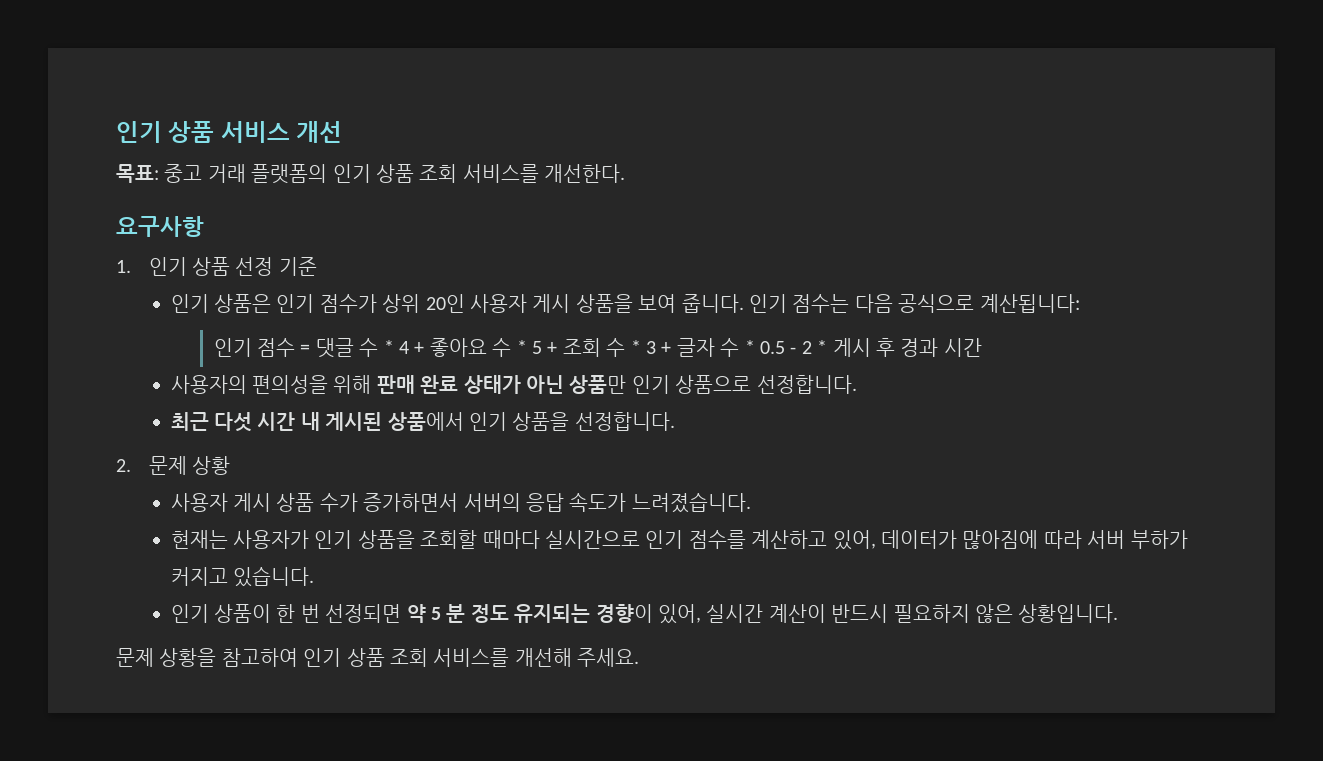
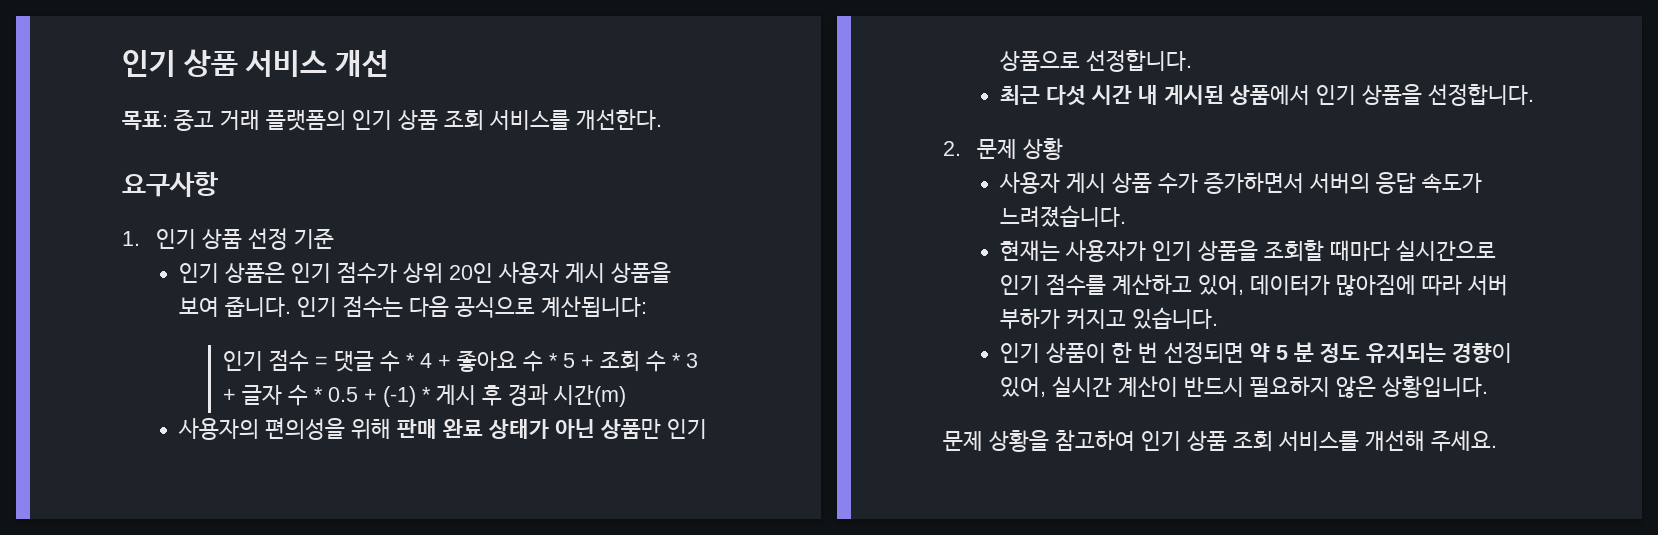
[790,341,812,354] - 2 -> [363,386,416,407] + (-1)
[943,338,982,357] 시간 -> [553,385,626,407] 시간(m)

